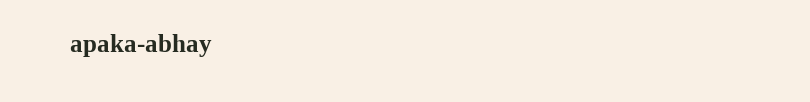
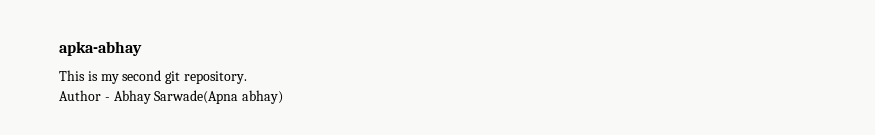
[70,34,212,57] apaka-abhay -> [59,41,142,56] [59,70,247,84] [59,90,284,104] apka-abhay // This is my second git repository. // Author - Abhay Sarwade(Apna abhay)

